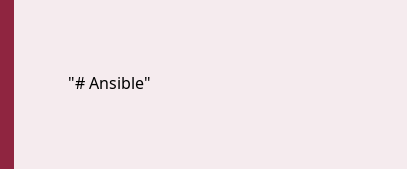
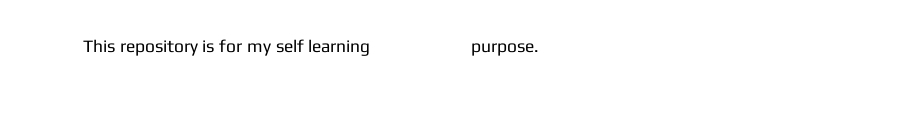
[68,77,152,89] "# Ansible" -> [83,39,538,56] This repository is for my self learning purpose.

